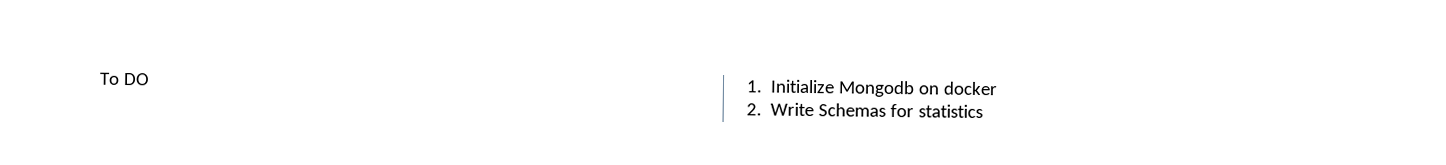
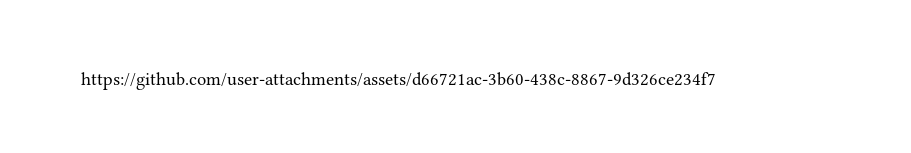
[99,72,150,86] [746,79,999,98] [746,102,984,119] To DO // 1. Initialize Mongodb on docker // 2. Write Schemas for statistics -> [81,72,716,90] https://github.com/user-attachments/assets/d66721ac-3b60-438c-8867-9d326ce234f7

